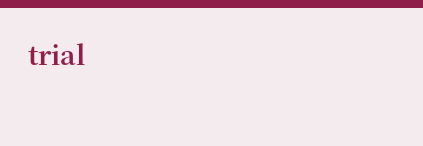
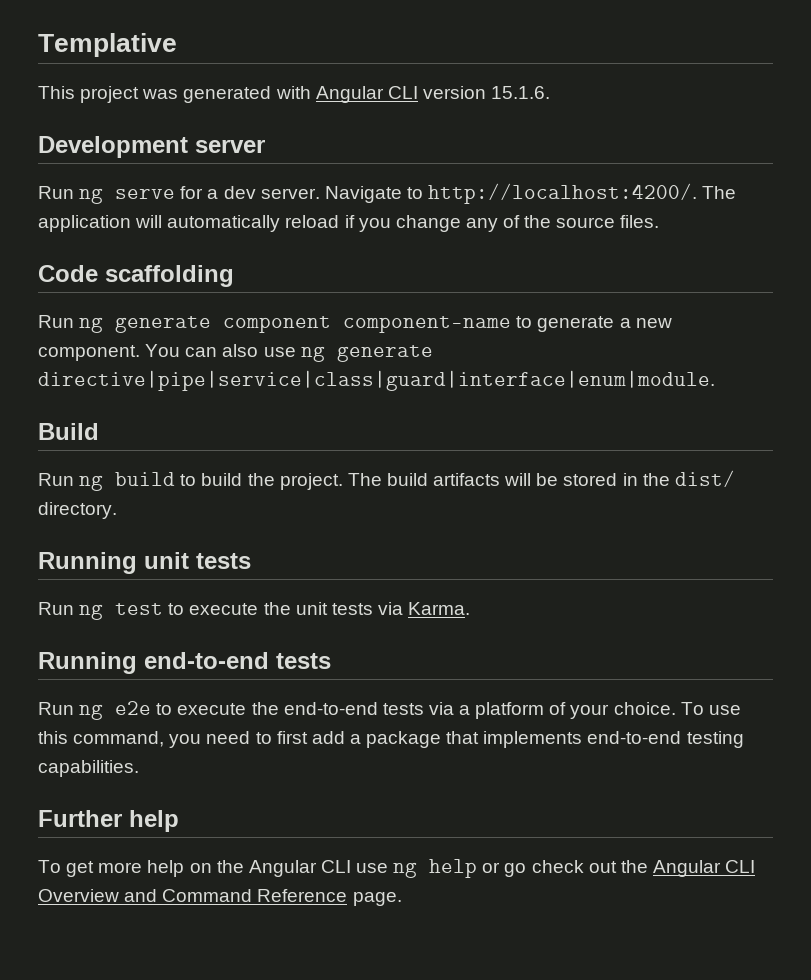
[28,43,85,65] trial -> [38,33,177,57] [38,86,551,103] [38,136,265,158] [38,183,737,204] [38,215,660,232] [38,265,234,287] [38,315,672,333] [38,344,433,362] [38,370,715,391] [38,423,99,440] [38,470,735,491] [38,502,117,519] [38,552,251,574] [38,602,471,620] [38,652,331,674] [38,701,741,720] [38,731,744,748] [38,760,139,777] [38,810,179,832] [38,859,756,878] [38,889,402,906] Templative // This project was generated with Angular CLI version 15.1.6. // Development server // Run ng serve for a dev server. Navigate to http://localhost:4200/. The application will automatically reload if you change any of the source files. // Code scaffolding // Run ng generate component component-name to generate a new component. You can also use ng generate directive|pipe|service|class|guard|interface|enum|module. // Build // Run ng build to build the project. The build artifacts will be stored in the dist/ directory. // Running unit tests // Run ng test to execute the unit tests via Karma. // Running end-to-end tests // Run ng e2e to execute the end-to-end tests via a platform of your choice. To use this command, you need to first add a package that implements end-to-end testing capabilities. // Further help // To get more help on the Angular CLI use ng help or go check out the Angular CLI Overview and Command Reference page.

